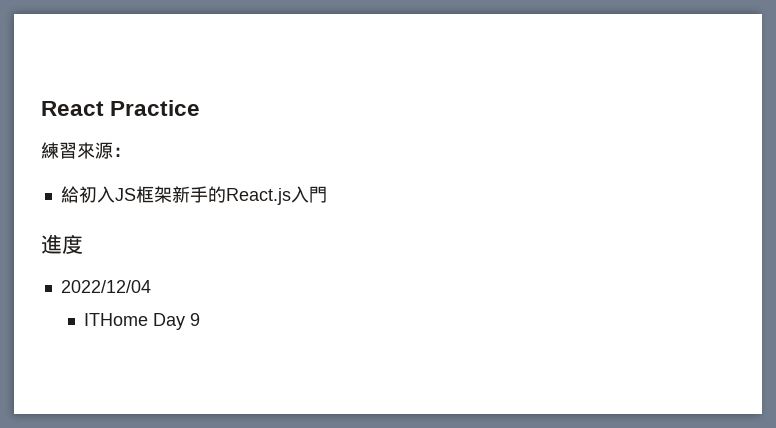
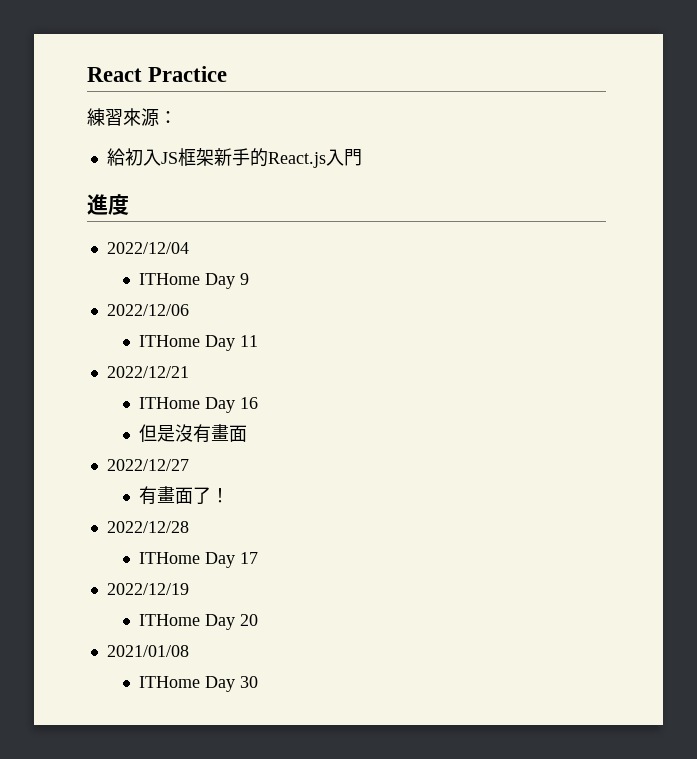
(200, 319) none -> [106,304,189,316] [139,335,259,351] [106,366,189,378] [139,397,259,413] [139,424,248,443] [106,459,189,471] [139,486,230,505] [106,521,189,533] [139,552,259,568] [106,583,189,595] [139,614,259,630] [106,645,189,657] [139,676,259,692] // 2022/12/06 // ITHome Day 11 // 2022/12/21 // ITHome Day 16 // 但是沒有畫面 // 2022/12/27 // 有畫面了！ // 2022/12/28 // ITHome Day 17 // 2022/12/19 // ITHome Day 20 // 2021/01/08 // ITHome Day 30

